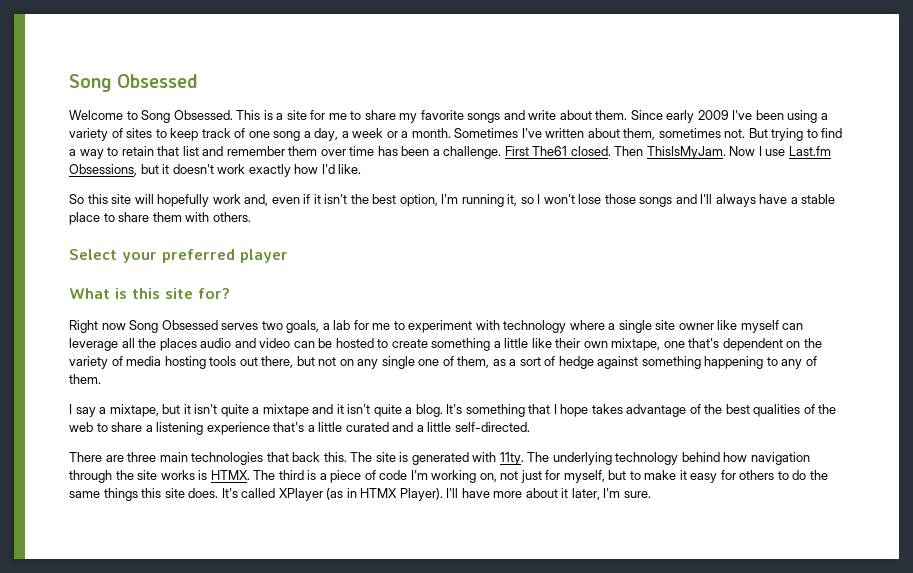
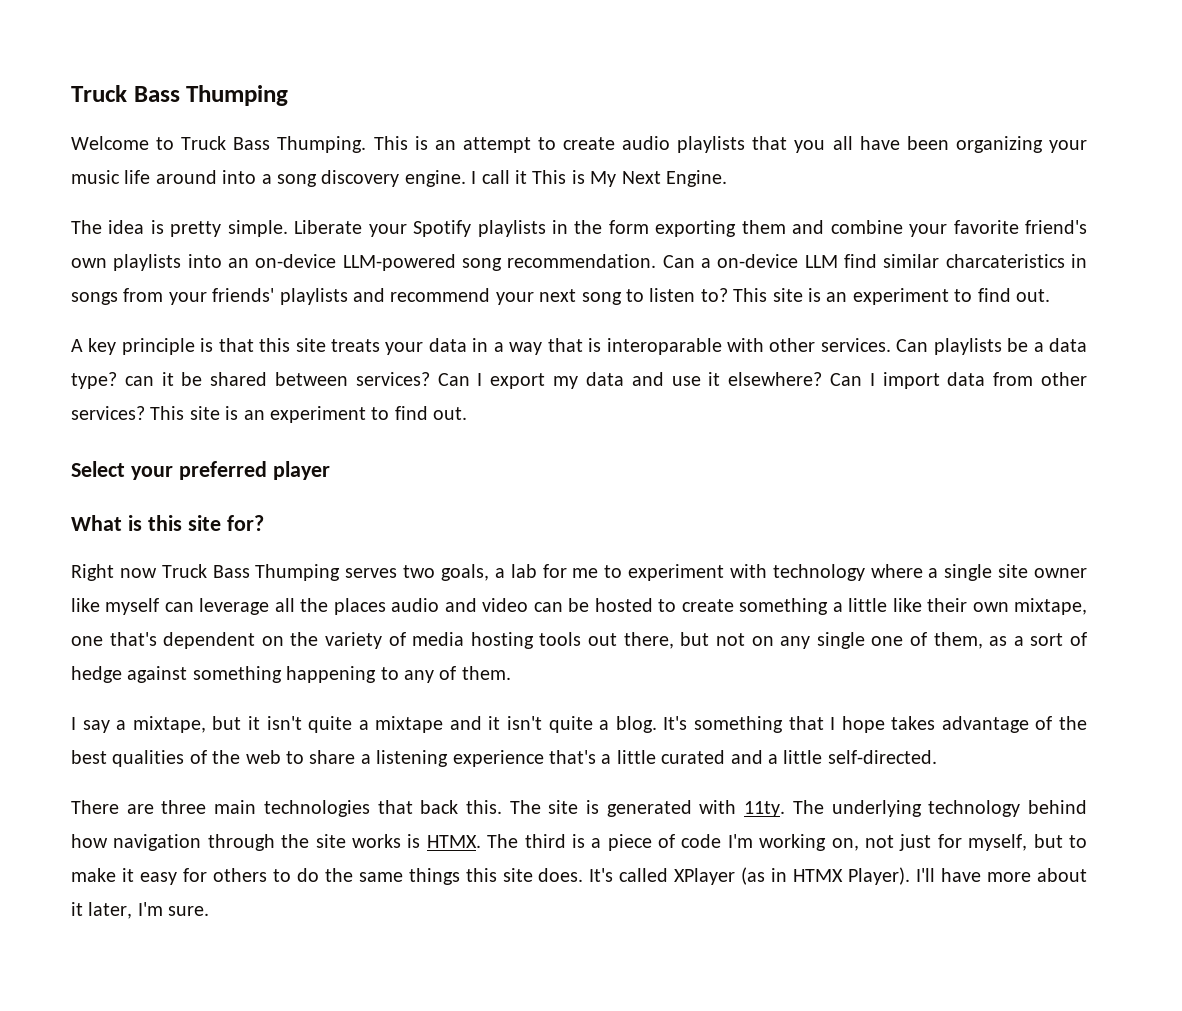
[69,74,199,92] Song Obsessed -> [71,85,289,106] Truck Bass Thumping
[141,110,828,123] [69,128,843,141] [69,146,831,159] [69,164,362,177] [69,194,836,207] [69,212,251,225] Song Obsessed. This is a site for me to share my favorite songs and write about them. Since early 2009 I've been using a variety of sites to keep track of one song a day, a week or a month. Sometimes I've written about them, sometimes not. But trying to find a way to retain that list and remember them over time has been a challenge. First The61 closed. Then ThisIsMyJam. Now I use Last.fm Obsessions, but it doesn't work exactly how I'd like. // So this site will hopefully work and, even if it isn't the best option, I'm running it, so I won't lose those songs and I'll always have a stable place to share them with others. -> [181,136,1087,153] [71,170,727,187] [71,220,1087,237] [71,254,1088,271] [71,288,1050,305] [71,338,1087,355] [71,372,1088,389] [71,406,468,423] Truck Bass Thumping. This is an attempt to create audio playlists that you all have been organizing your music life around into a song discovery engine. I call it This is My Next Engine. // The idea is pretty simple. Liberate your Spotify playlists in the form exporting them and combine your favorite friend's own playlists into an on-device LLM-powered song recommendation. Can a on-device LLM find similar charcateristics in songs from your friends' playlists and recommend your next song to listen to? This site is an experiment to find out. // A key principle is that this site treats your data in a way that is interoparable with other services. Can playlists be a data type? can it be shared between services? Can I export my data and use it elsewhere? Can I import data from other services? This site is an experiment to find out.
[129,320,218,333] Song Obsessed -> [161,564,341,581] Truck Bass Thumping

